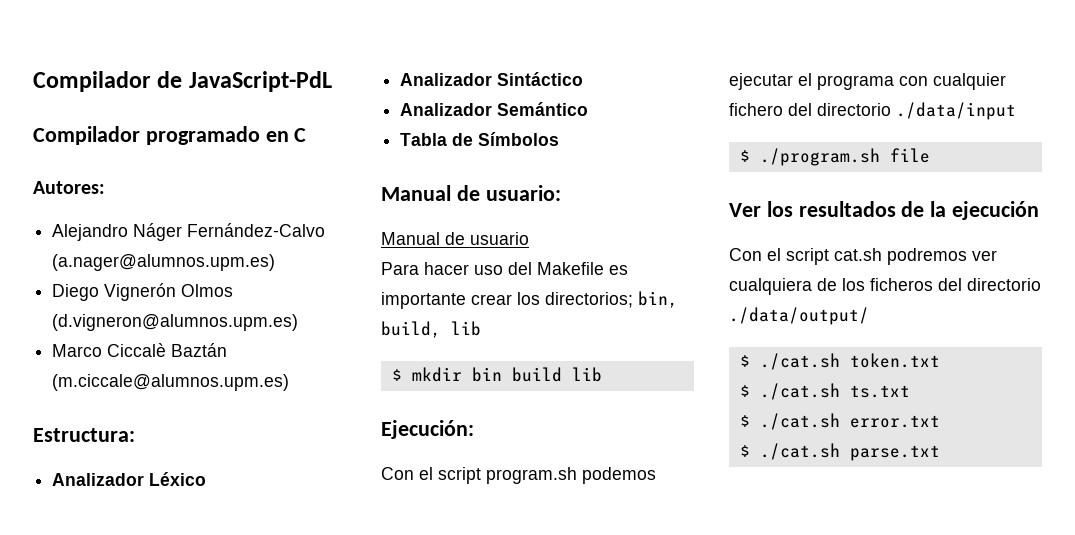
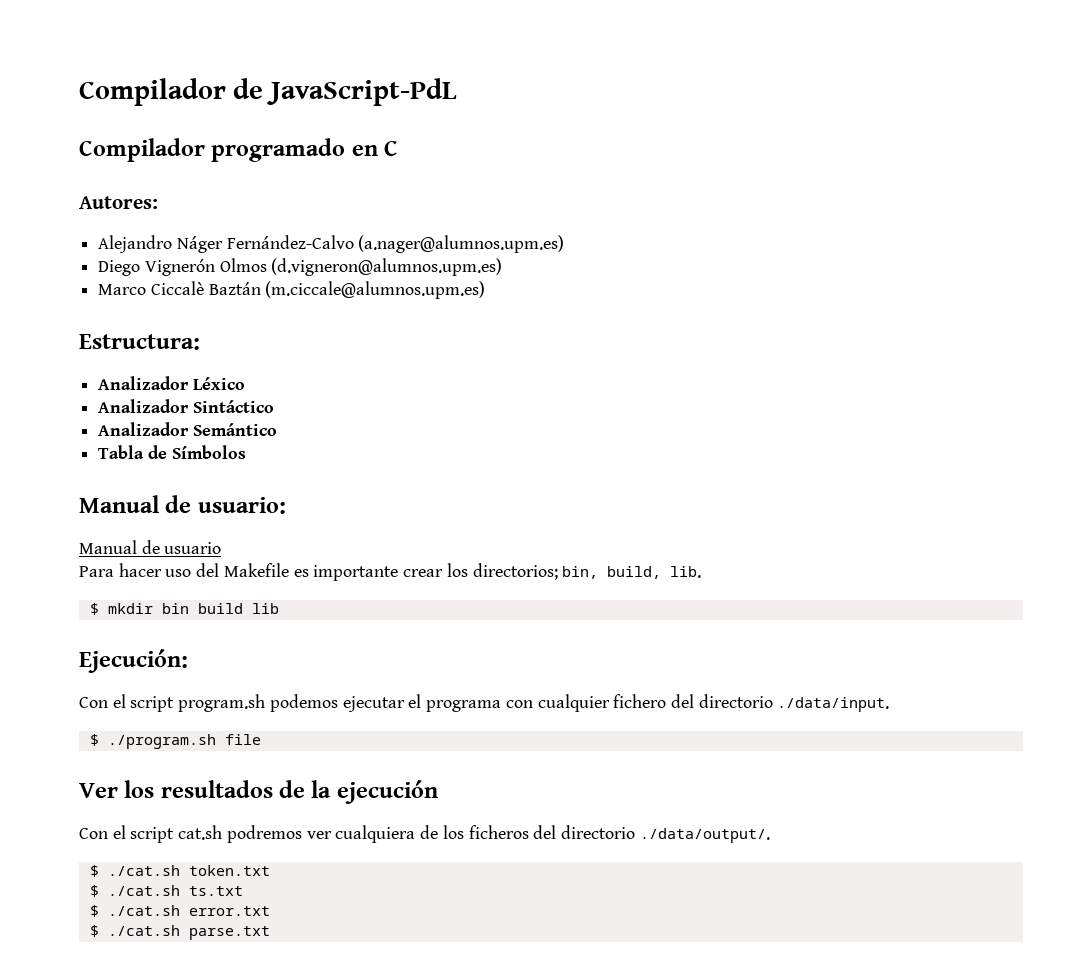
[451,321,481,336] lib -> [670,566,702,578] lib.
[896,102,1016,120] ./data/input -> [777,697,890,712] ./data/input.
[729,307,869,325] ./data/output/ -> [639,828,770,843] ./data/output/.

